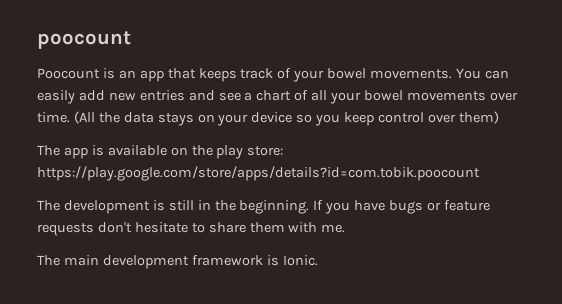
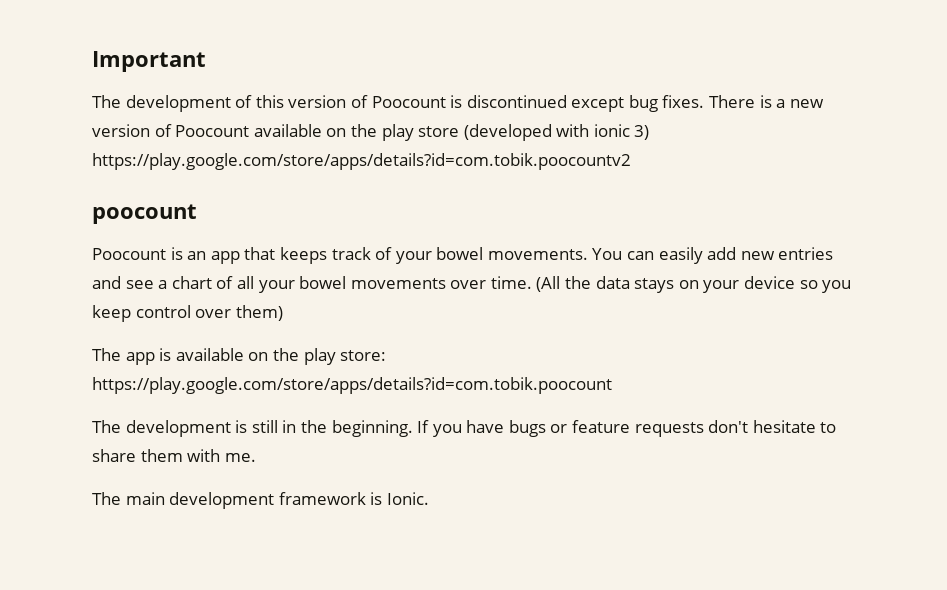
(37, 40) none -> [92,51,206,72] [92,95,824,112] [92,124,650,141] [92,153,631,170] Important // The development of this version of Poocount is discontinued except bug fixes. There is a new version of Poocount available on the play store (developed with ionic 3) https://play.google.com/store/apps/details?id=com.tobik.poocountv2 //

